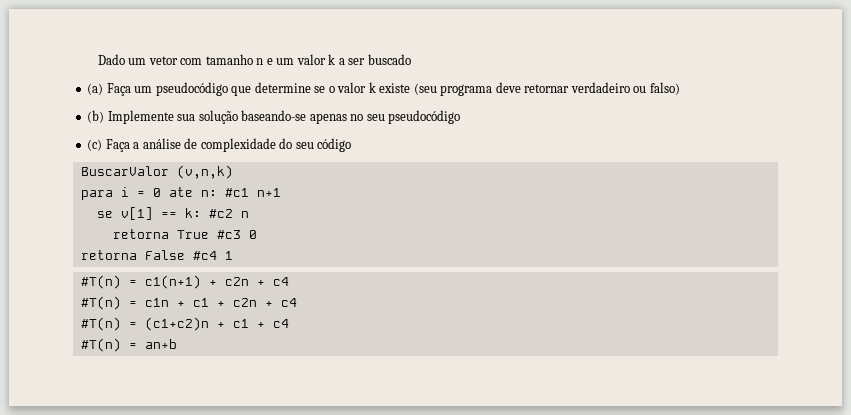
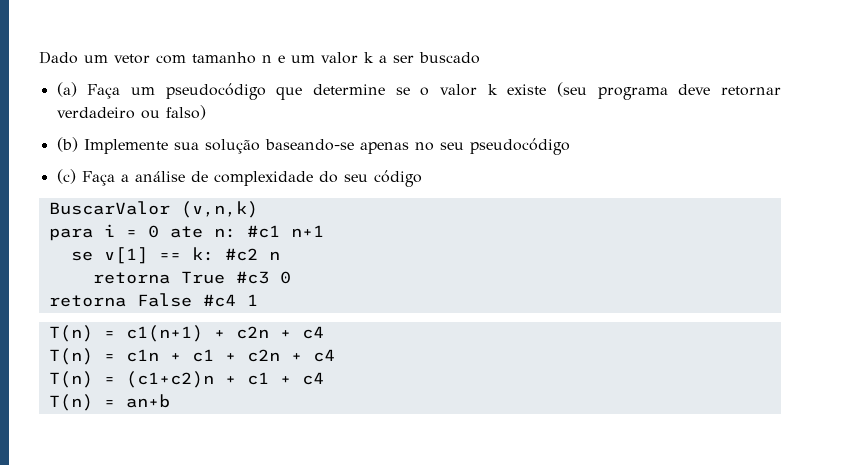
[80,275,121,289] #T(n) -> [48,325,93,342] T(n)
[80,296,121,310] #T(n) -> [48,348,93,365] T(n)
[80,317,121,331] #T(n) -> [48,371,93,388] T(n)
[80,338,121,352] #T(n) -> [48,394,93,411] T(n)

